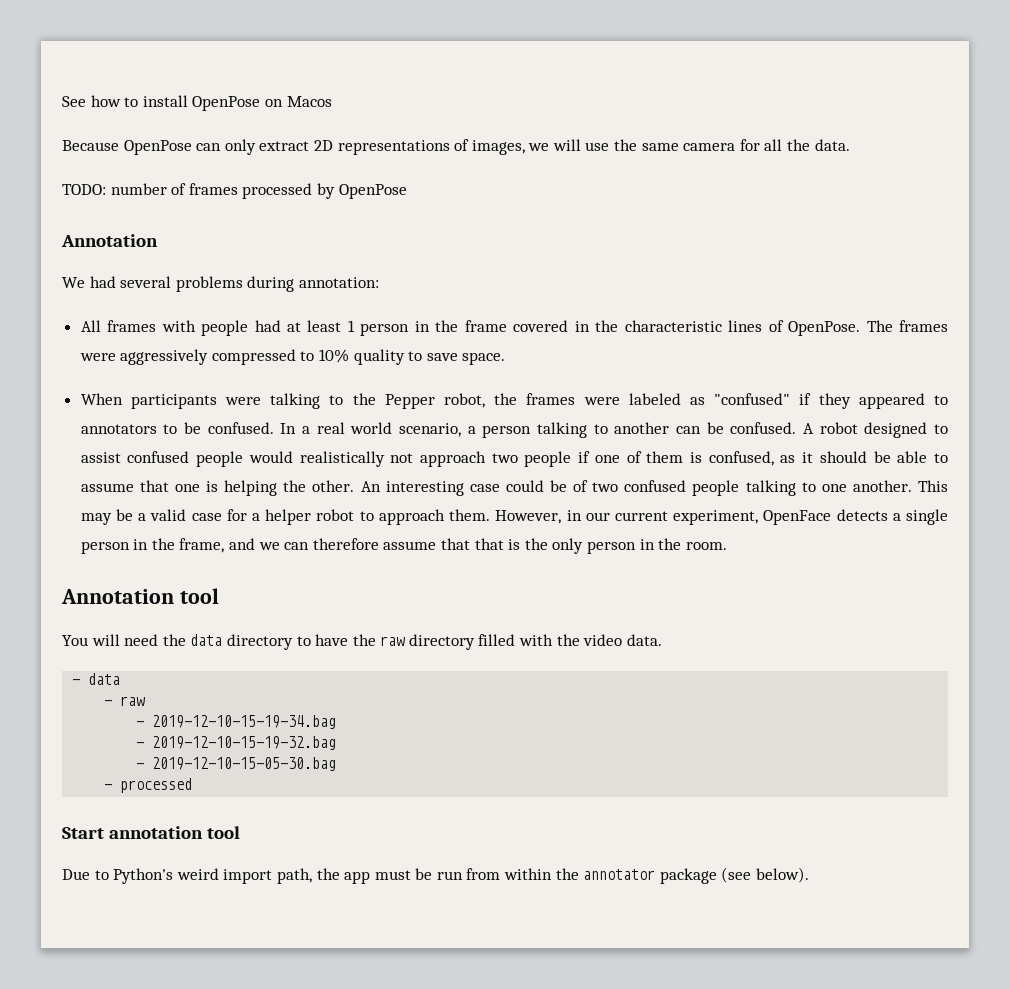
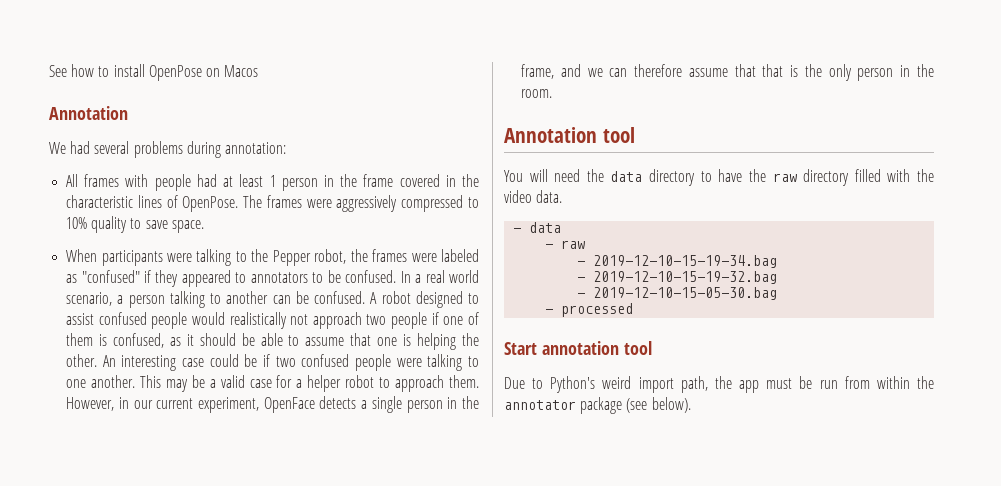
[62,139,850,155] [62,183,407,199] // Because OpenPose can only extract 2D representations of images, we will use the same camera for all the data. // TODO: number of frames processed by OpenPose -> (259, 71) none
[573,480,589,492] of -> [263,354,271,367] if
(740, 488) none -> [396,358,422,367] were

